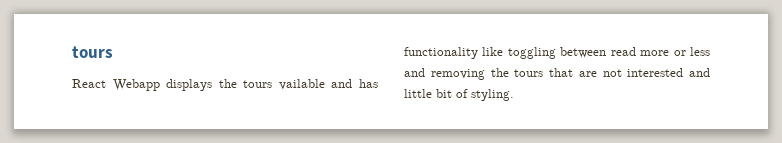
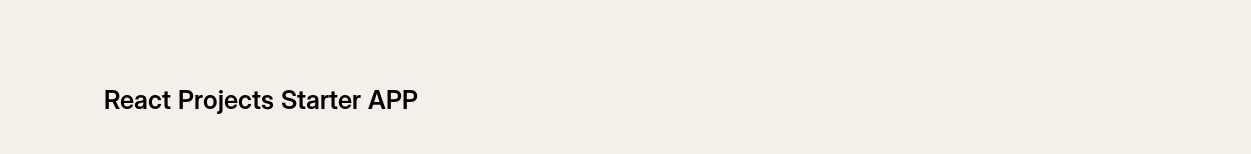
[72,46,113,58] [72,79,378,91] [404,47,710,59] [404,68,710,80] [404,89,514,101] tours // React Webapp displays the tours vailable and has functionality like toggling between read more or less and removing the tours that are not interested and little bit of styling. -> [104,90,418,114] React Projects Starter APP

